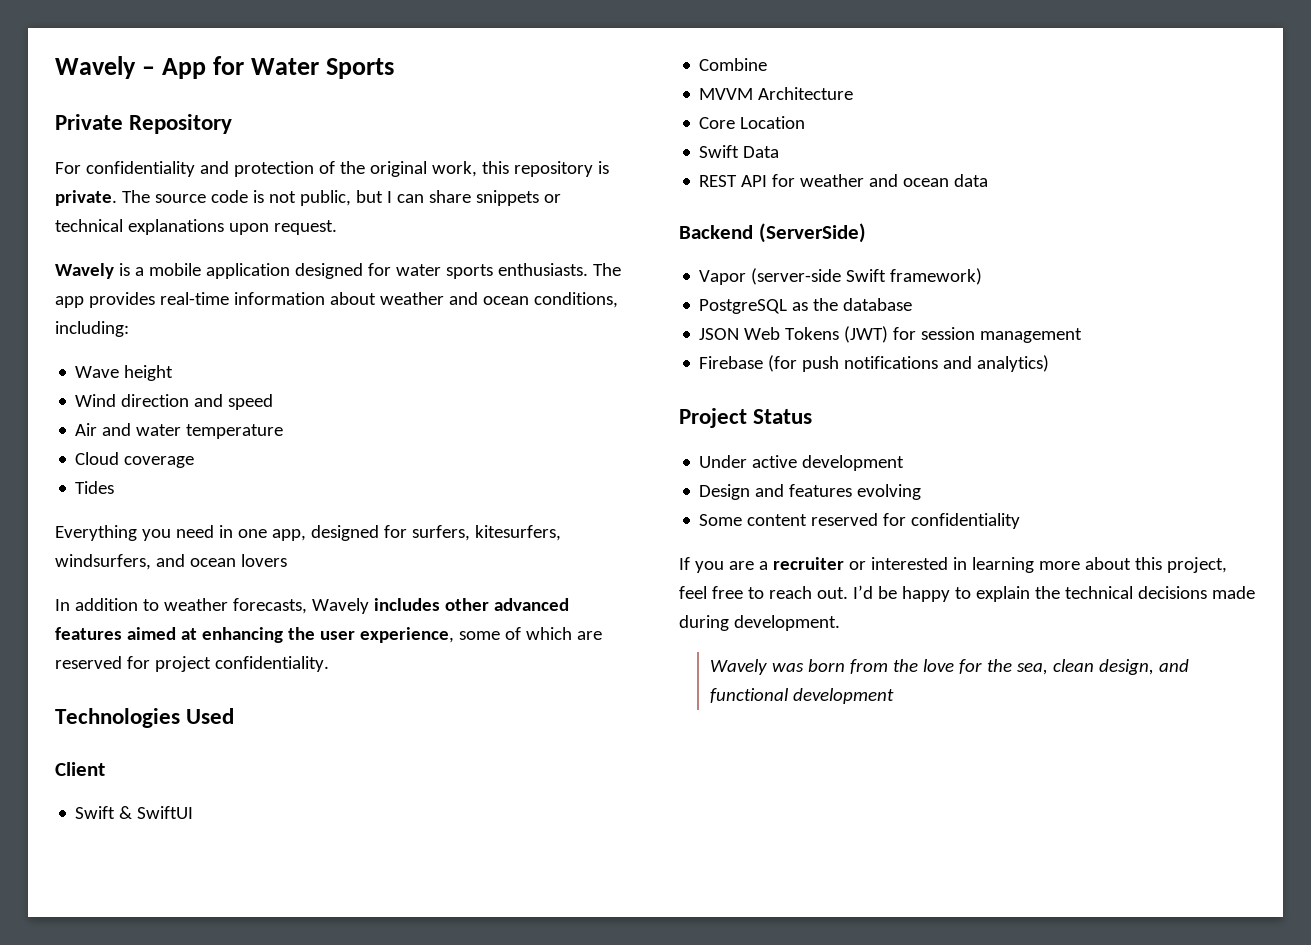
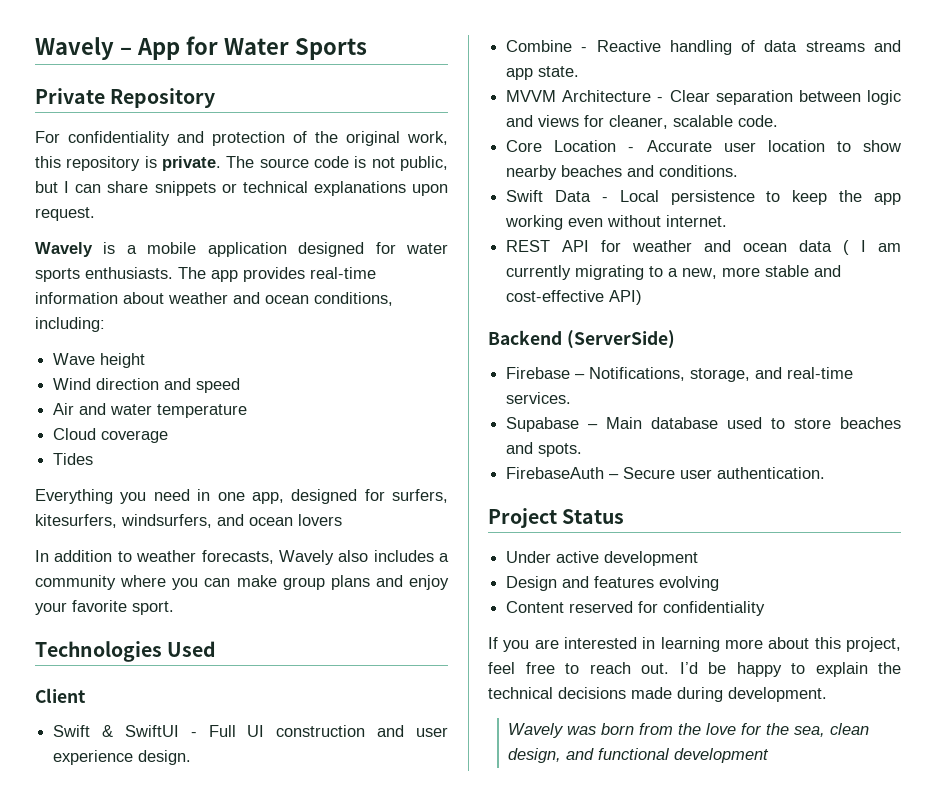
[373,598,569,611] [55,627,602,643] [55,656,329,672] includes other advanced features aimed at enhancing the user experience, some of which are reserved for project confidentiality. -> [338,550,449,562] [35,575,449,590] [35,600,174,615] also includes a community where you can make group plans and enjoy your favorite sport.
[699,58,768,71] [699,87,854,100] [699,116,806,129] [699,145,780,158] // Combine // MVVM Architecture // Core Location // Swift Data -> [190,725,448,737] [53,750,192,765] [506,40,901,55] [506,66,580,80] [506,90,901,105] [506,115,779,129] [506,140,901,152] [506,165,739,180] [506,190,901,205] [505,215,728,230] - Full UI construction and user experience design. // Combine - Reactive handling of data streams and app state. // MVVM Architecture - Clear separation between logic and views for cleaner, scalable code. // Core Location - Accurate user location to show nearby beaches and conditions. // Swift Data - Local persistence to keep the app working even without internet.
[679,223,866,243] [699,268,983,285] [699,298,913,314] [699,326,1083,343] [699,355,1050,372] // Backend (ServerSide) // Vapor (server-side Swift framework) // PostgreSQL as the database // JSON Web Tokens (JWT) for session management // Firebase (for push notifications and analytics) -> [843,240,902,255] [506,265,842,280] [506,290,643,305] [488,330,675,349] [506,367,854,382] [506,392,572,404] [506,417,901,432] [506,442,583,457] [506,467,826,479] ( I am currently migrating to a new, more stable and cost-effective API) // Backend (ServerSide) // Firebase – Notifications, storage, and real-time services. // Supabase – Main database used to store beaches and spots. // FirebaseAuth – Secure user authentication.
[699,514,808,526] Some content -> [506,601,565,613] Content
[758,557,866,570] a recruiter or -> (559, 644) none

